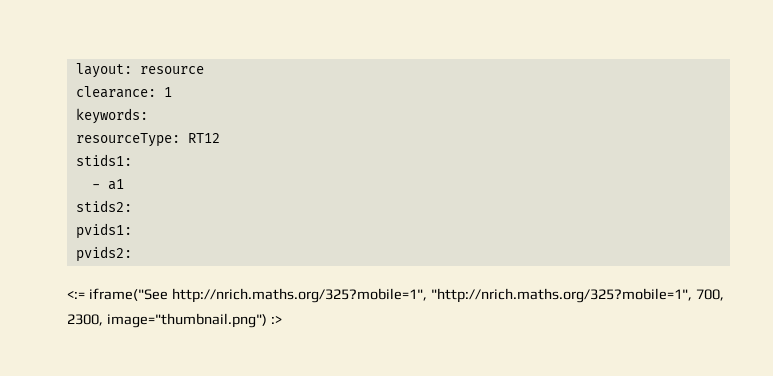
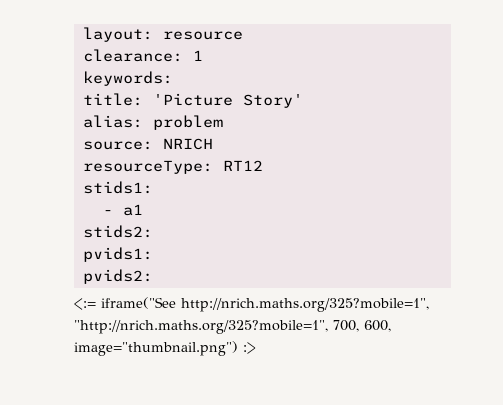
(148, 116) none -> [82,93,303,108] [82,115,223,130] [82,138,213,150] // title: 'Picture Story' // alias: problem // source: NRICH
[67,314,103,326] 2300, -> [364,320,391,332] 600,

